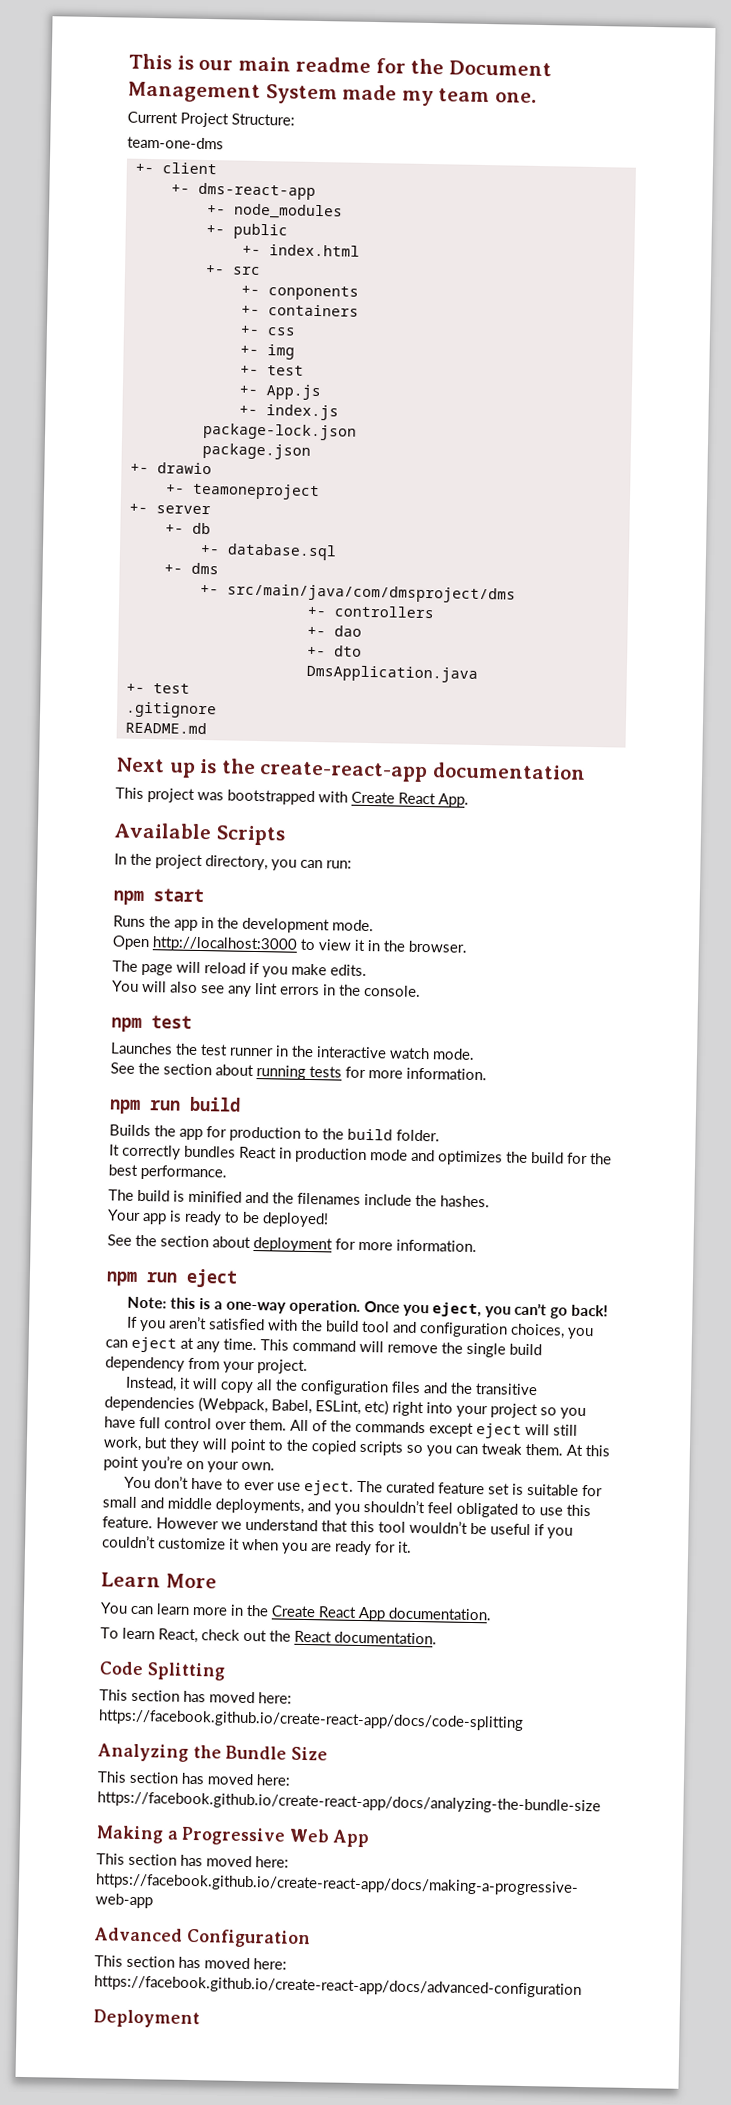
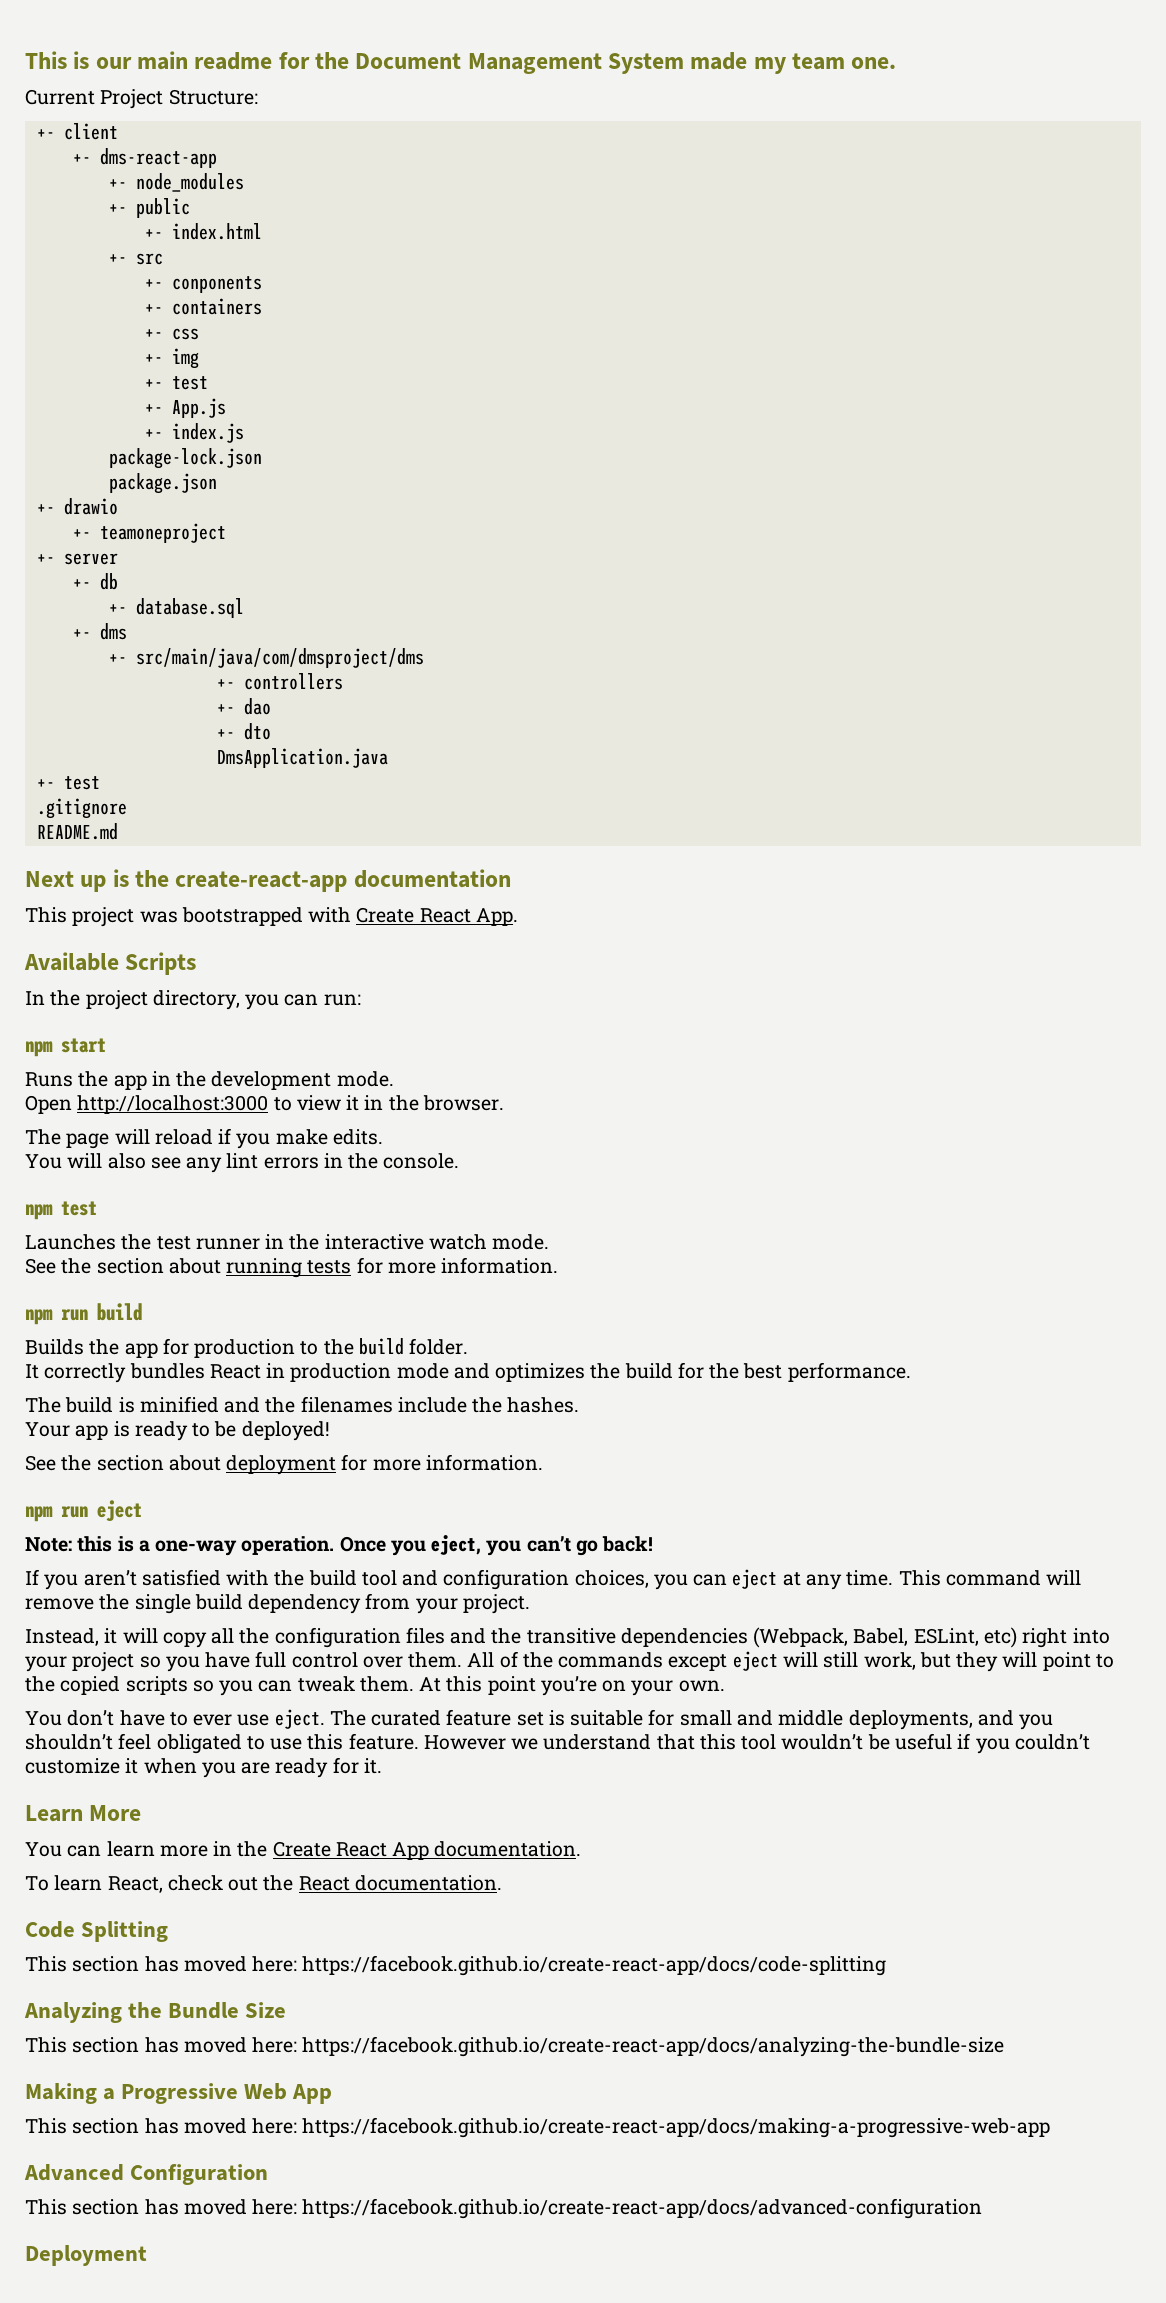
[127,136,224,150] // team-one-dms -> (258, 97) none

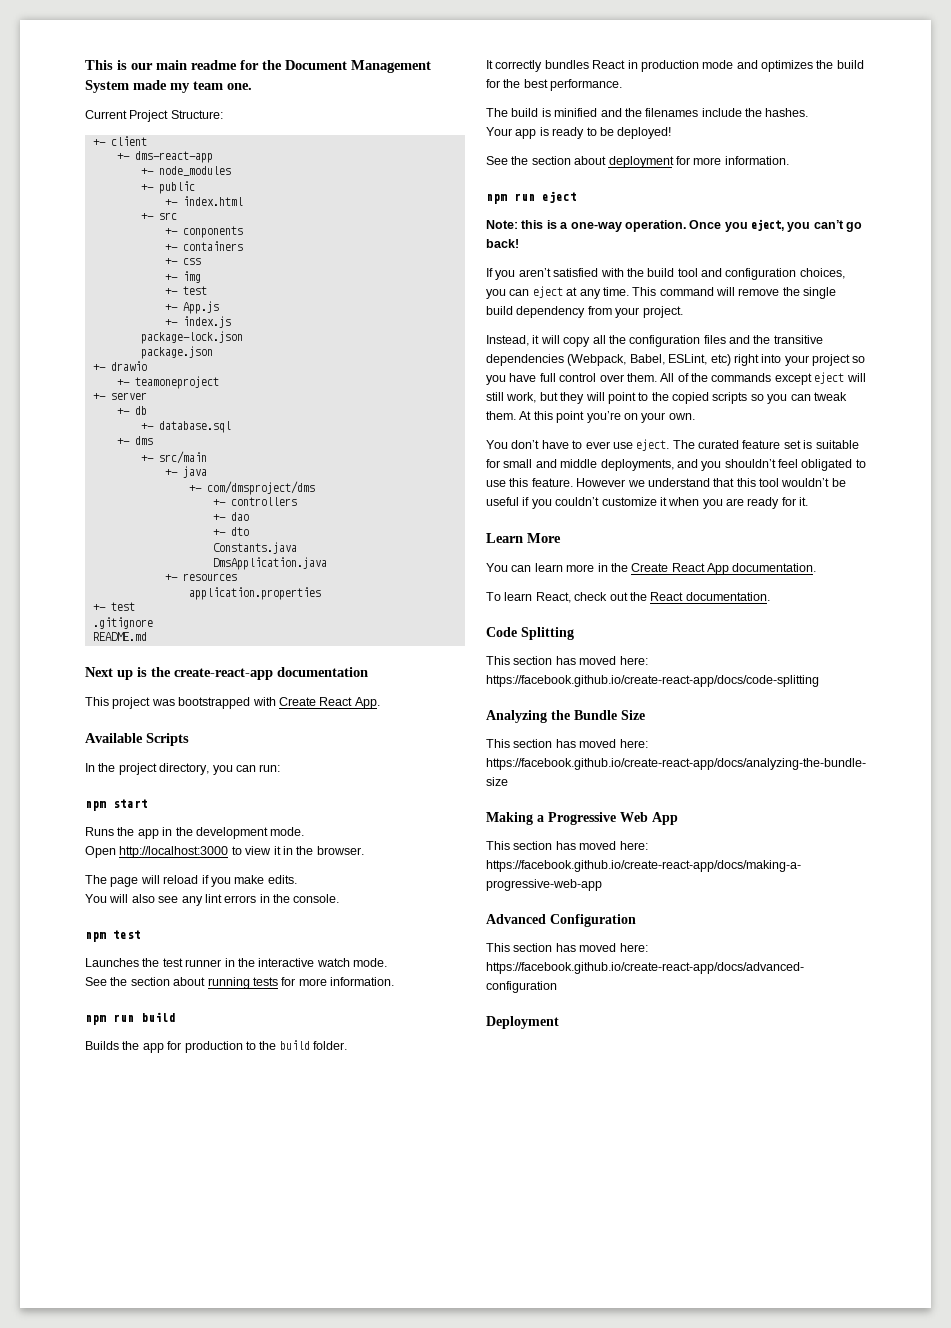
[135,648,424,668] src/main/java/com/dmsproject/dms -> [158,451,207,464] [164,466,207,478] [188,481,315,495] src/main // +- java // +- com/dmsproject/dms
(271, 731) none -> [212,542,297,554] // Constants.java
(388, 758) none -> [164,573,237,581] [188,587,321,600] // +- resources // application.properties

